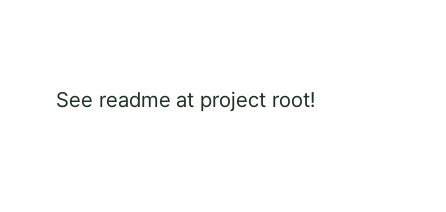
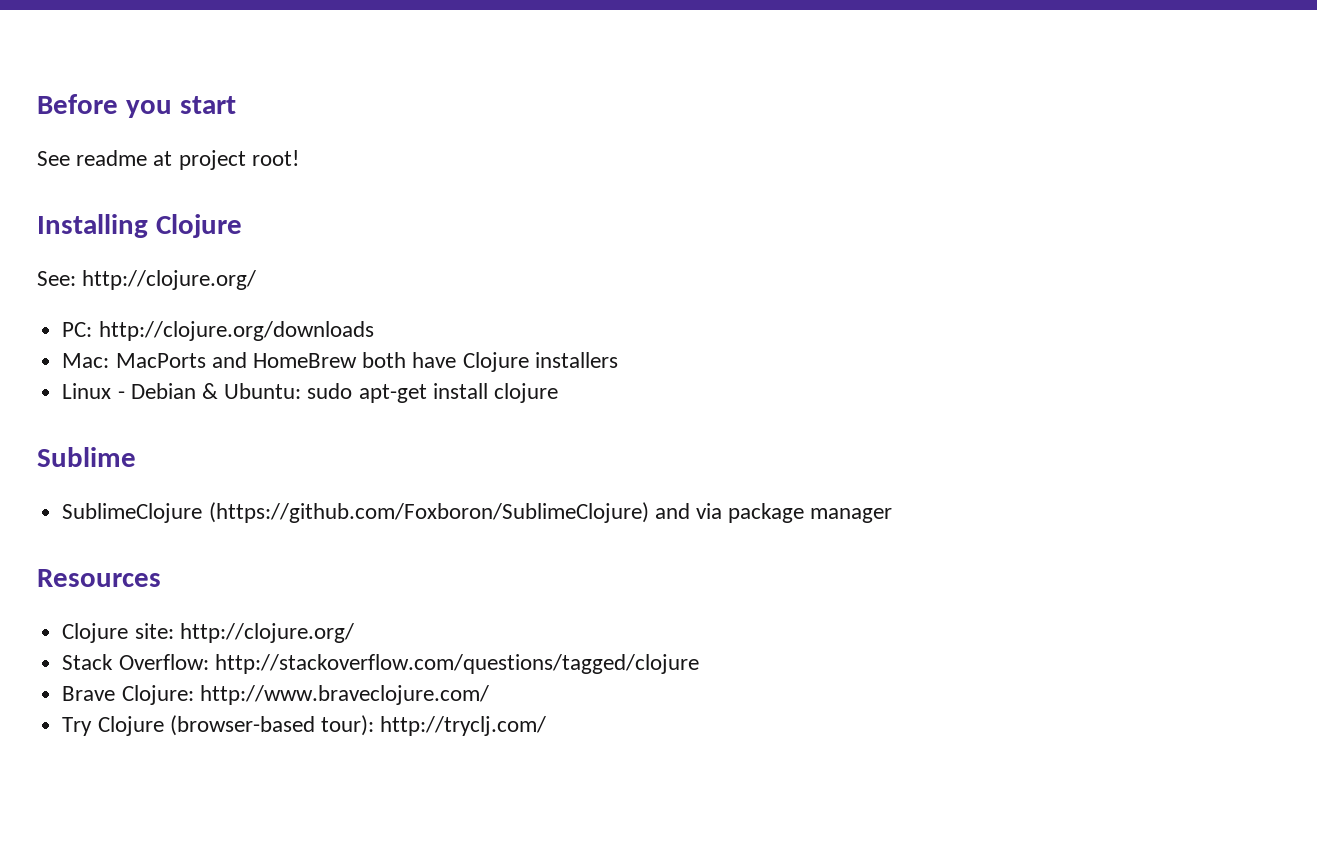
(56, 99) none -> [37,94,236,118] Before you start //
(315, 100) none -> [37,214,242,238] [37,270,257,290] [62,321,374,341] [62,352,618,372] [62,383,558,403] [37,447,136,467] [62,502,893,523] [37,569,161,587] [62,623,354,643] [62,654,699,674] [62,685,489,705] [62,715,547,736] // Installing Clojure // See: http://clojure.org/ // PC: http://clojure.org/downloads // Mac: MacPorts and HomeBrew both have Clojure installers // Linux - Debian & Ubuntu: sudo apt-get install clojure // Sublime // SublimeClojure (https://github.com/Foxboron/SublimeClojure) and via package manager // Resources // Clojure site: http://clojure.org/ // Stack Overflow: http://stackoverflow.com/questions/tagged/clojure // Brave Clojure: http://www.braveclojure.com/ // Try Clojure (browser-based tour): http://tryclj.com/

